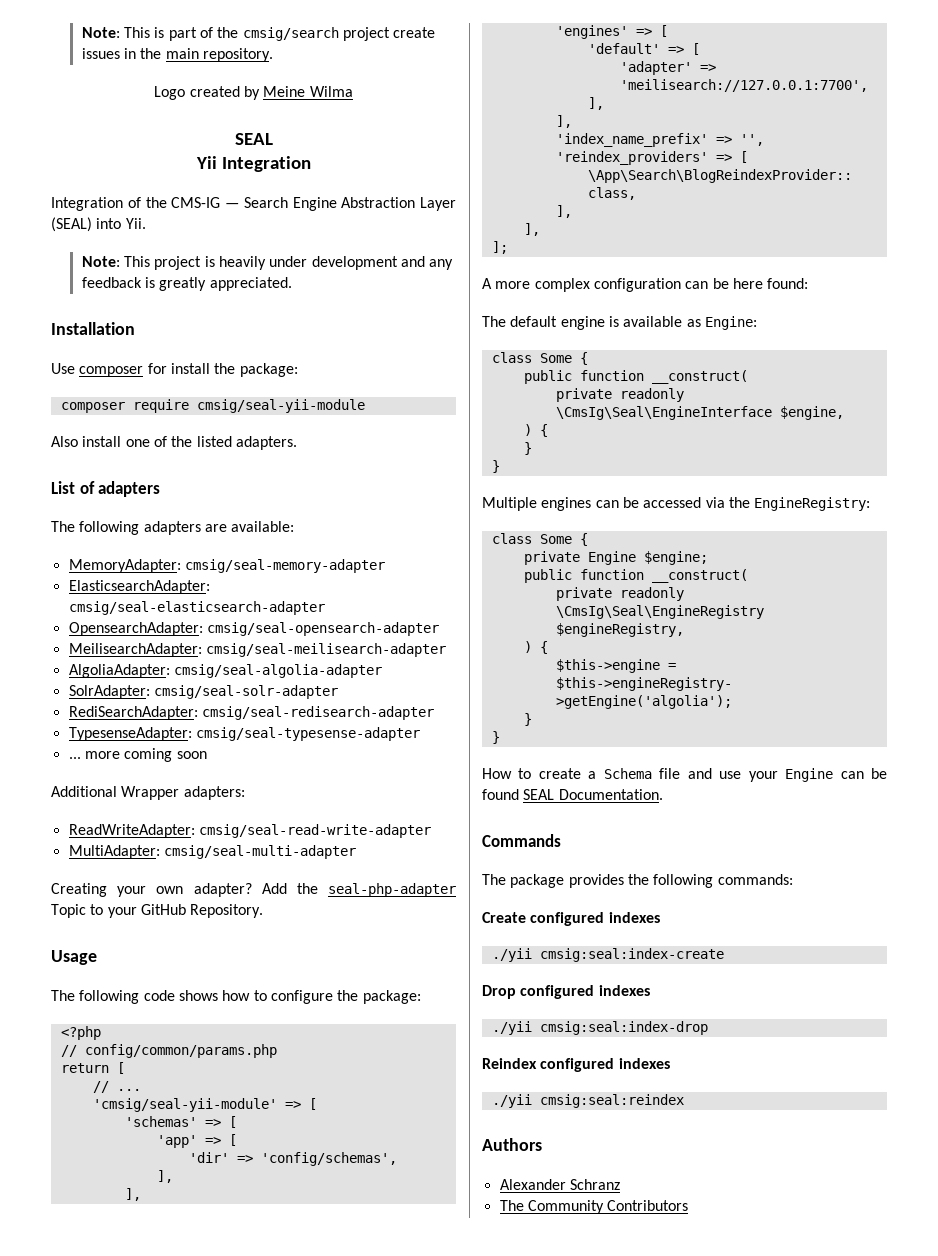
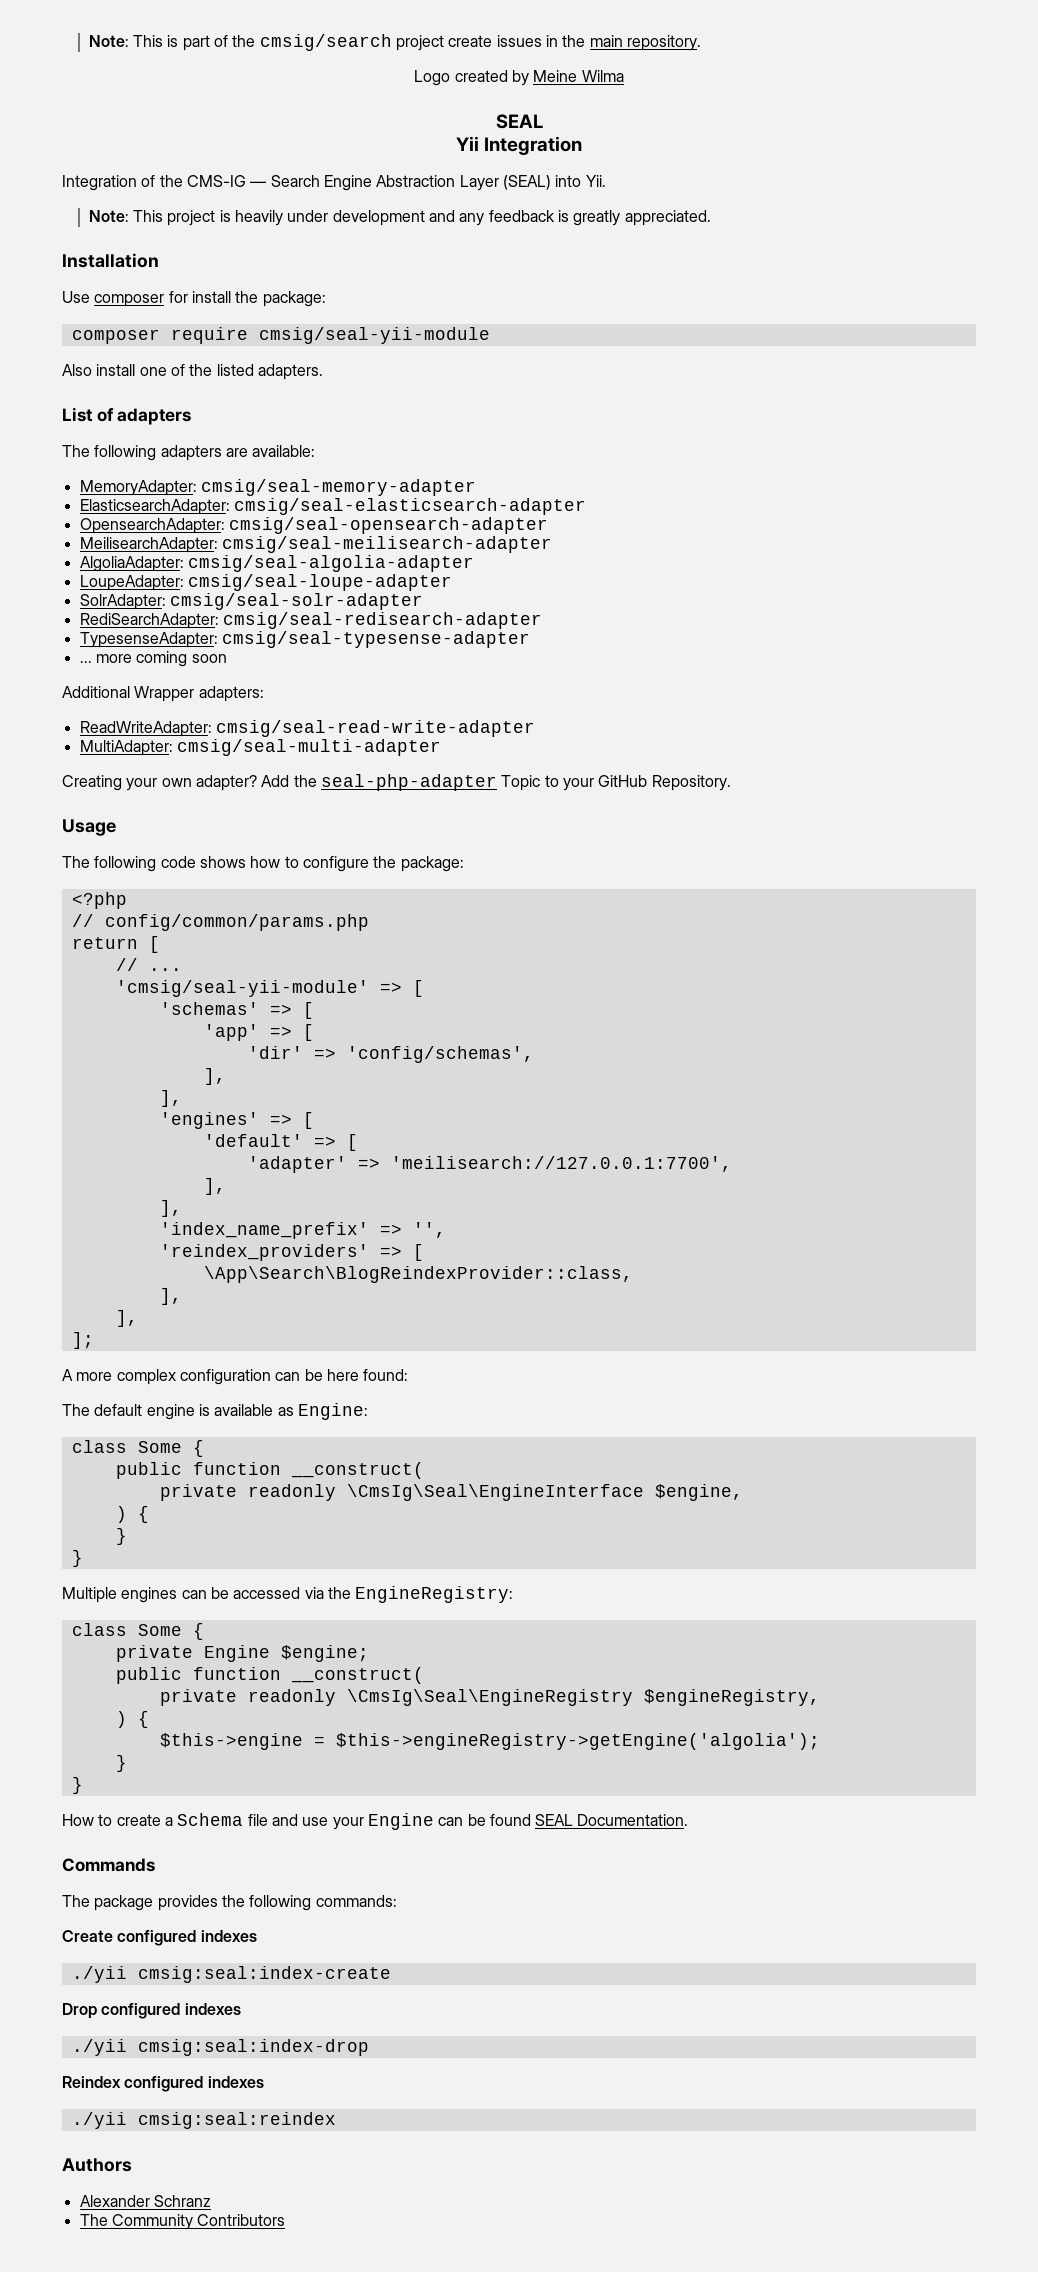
(382, 671) none -> [79,574,452,591] // LoupeAdapter: cmsig/seal-loupe-adapter

